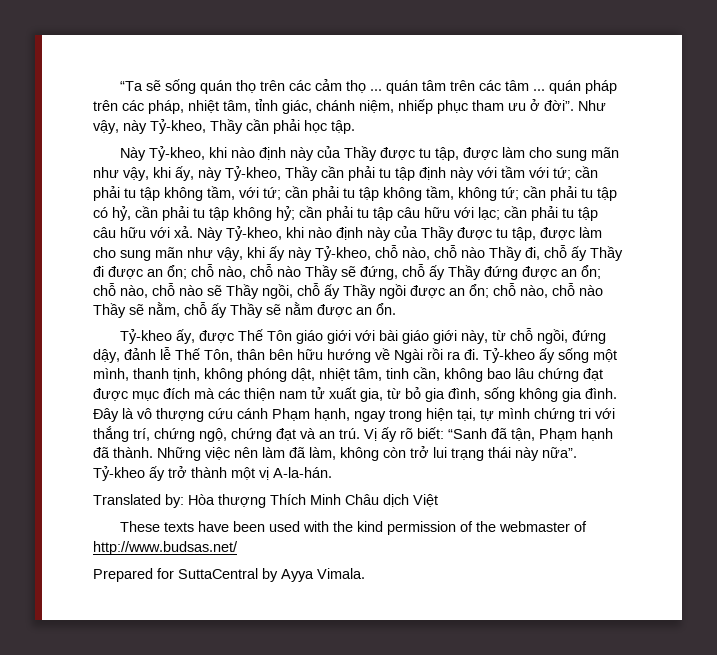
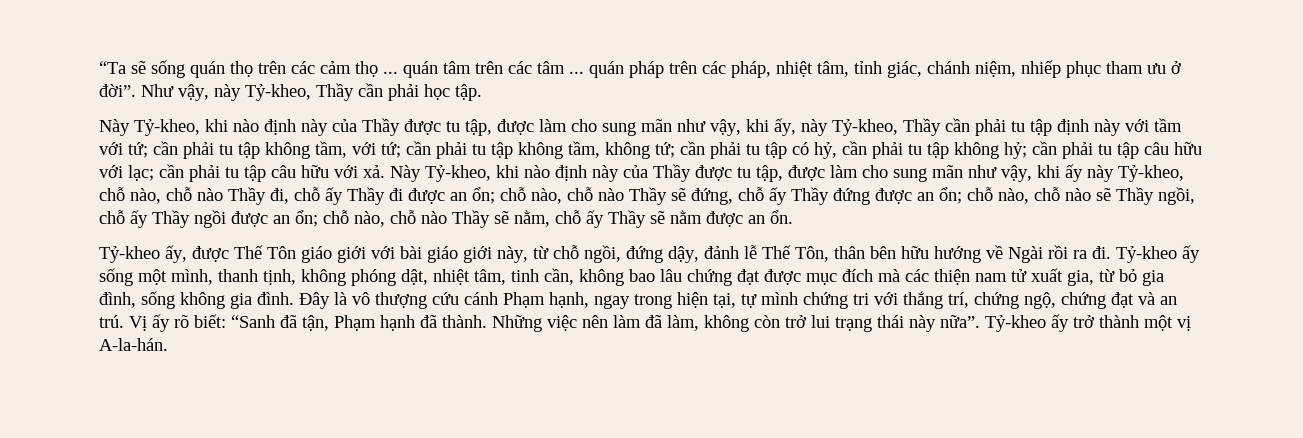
[93,494,438,508] [120,521,588,535] [93,541,238,555] [93,568,365,582] // Translated by: Hòa thượng Thích Minh Châu dịch Việt // These texts have been used with the kind permission of the webmaster of http://www.budsas.net/ // Prepared for SuttaCentral by Ayya Vimala. -> (168, 344) none

